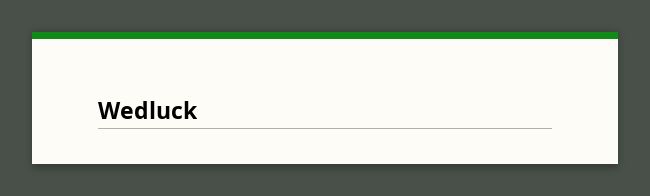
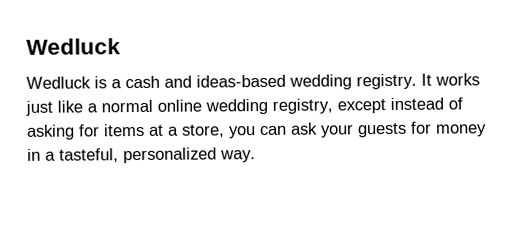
[98,101,198,119] Wedluck -> [26,38,121,55] [26,73,480,90] [25,97,463,116] [26,121,487,140] [27,147,256,164] Wedluck // Wedluck is a cash and ideas-based wedding registry. It works just like a normal online wedding registry, except instead of asking for items at a store, you can ask your guests for money in a tasteful, personalized way.

